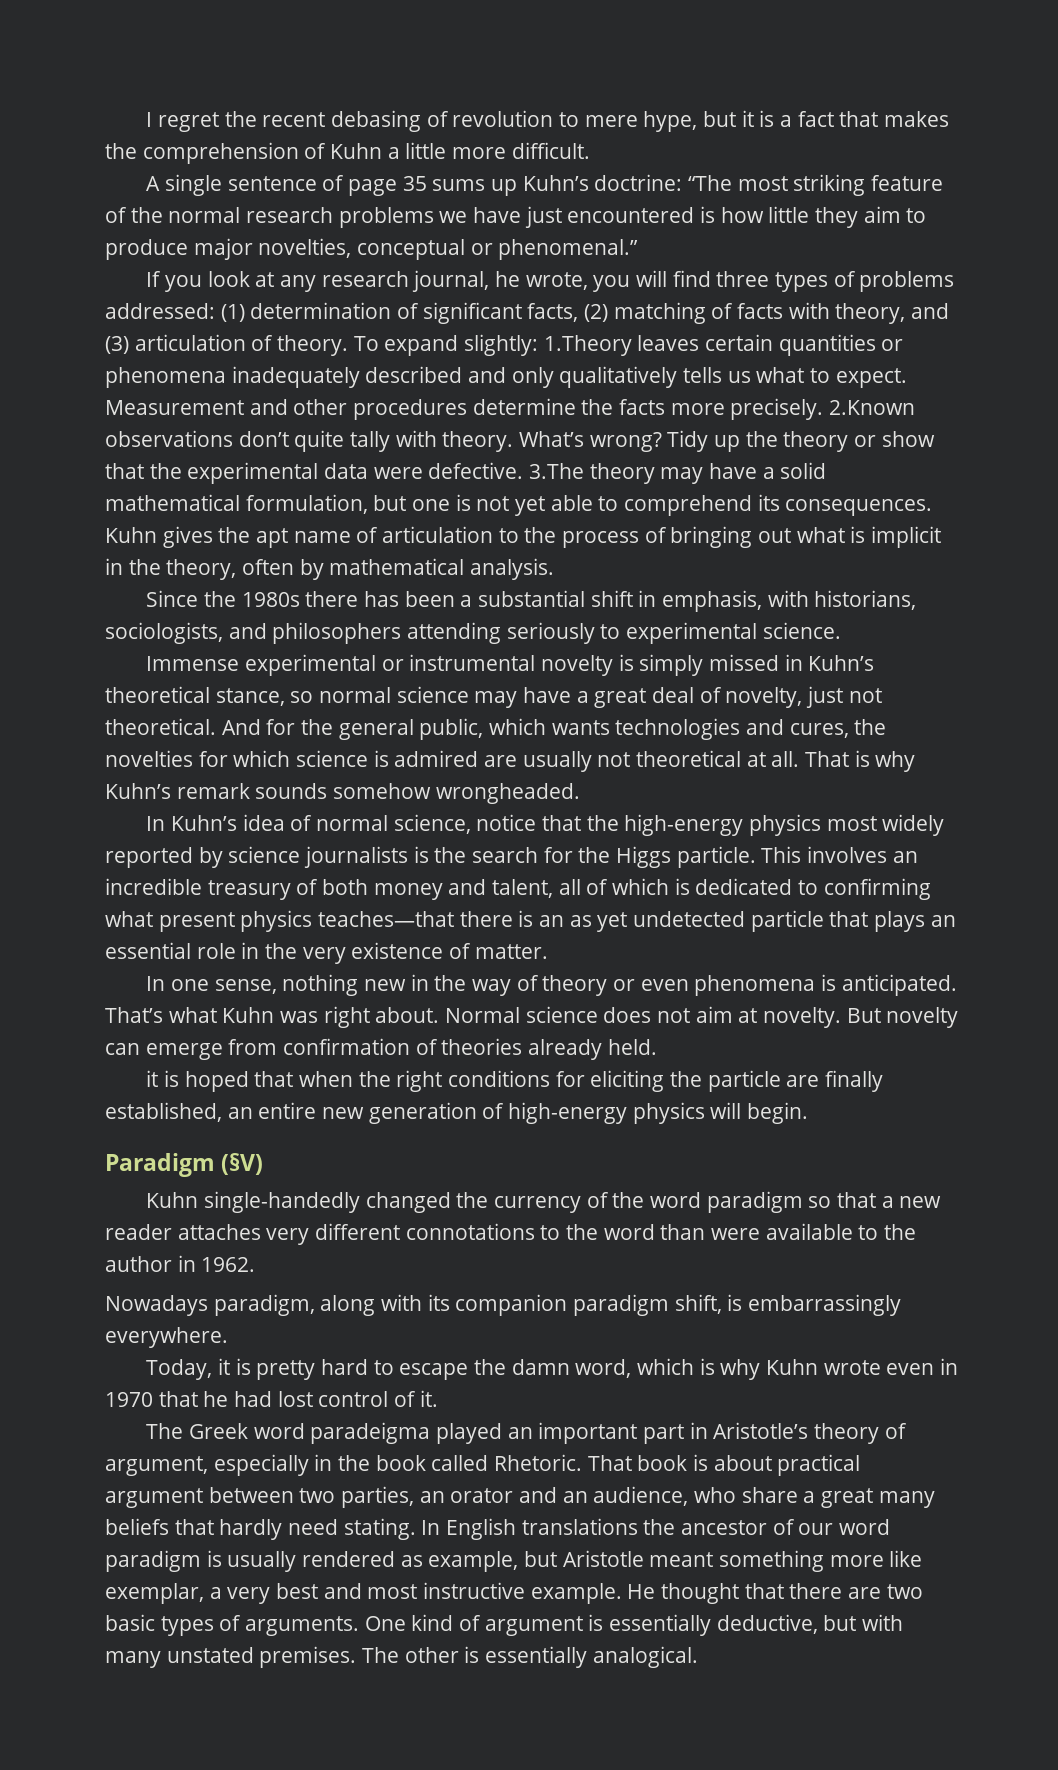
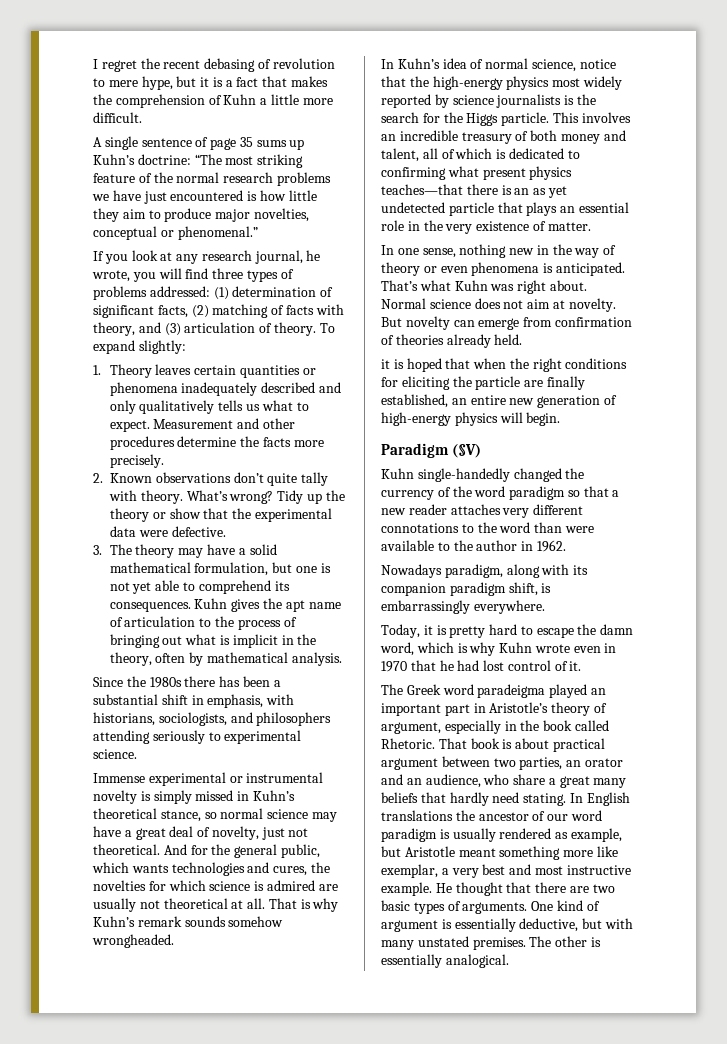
[543,335,632,356] 1.Theory -> [93,364,152,378] // 1. Theory
[829,400,916,415] 2.Known -> [93,473,152,483] // 2. Known
[529,463,585,479] 3.The -> [93,544,132,555] // 3. The

